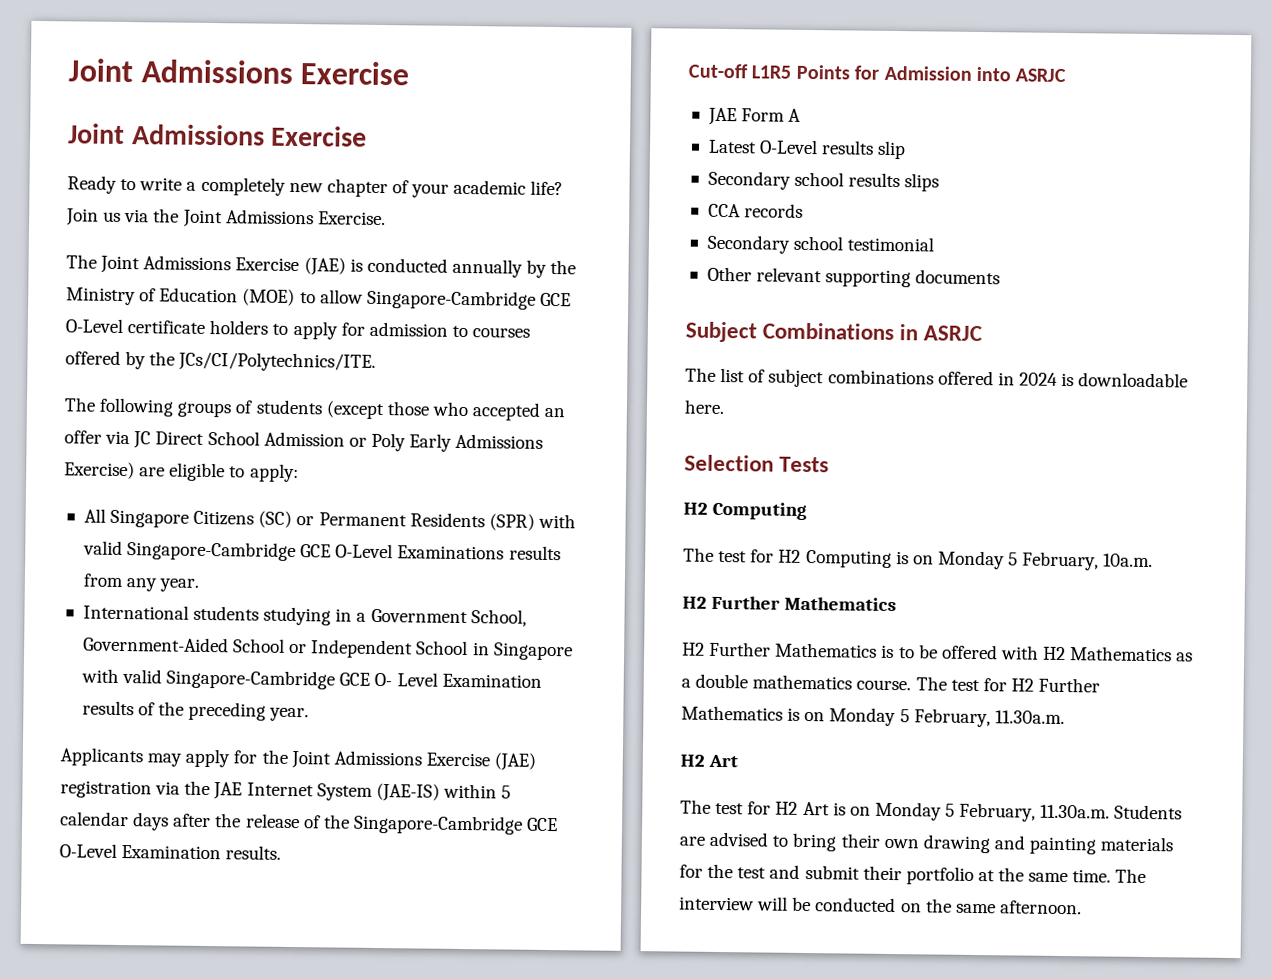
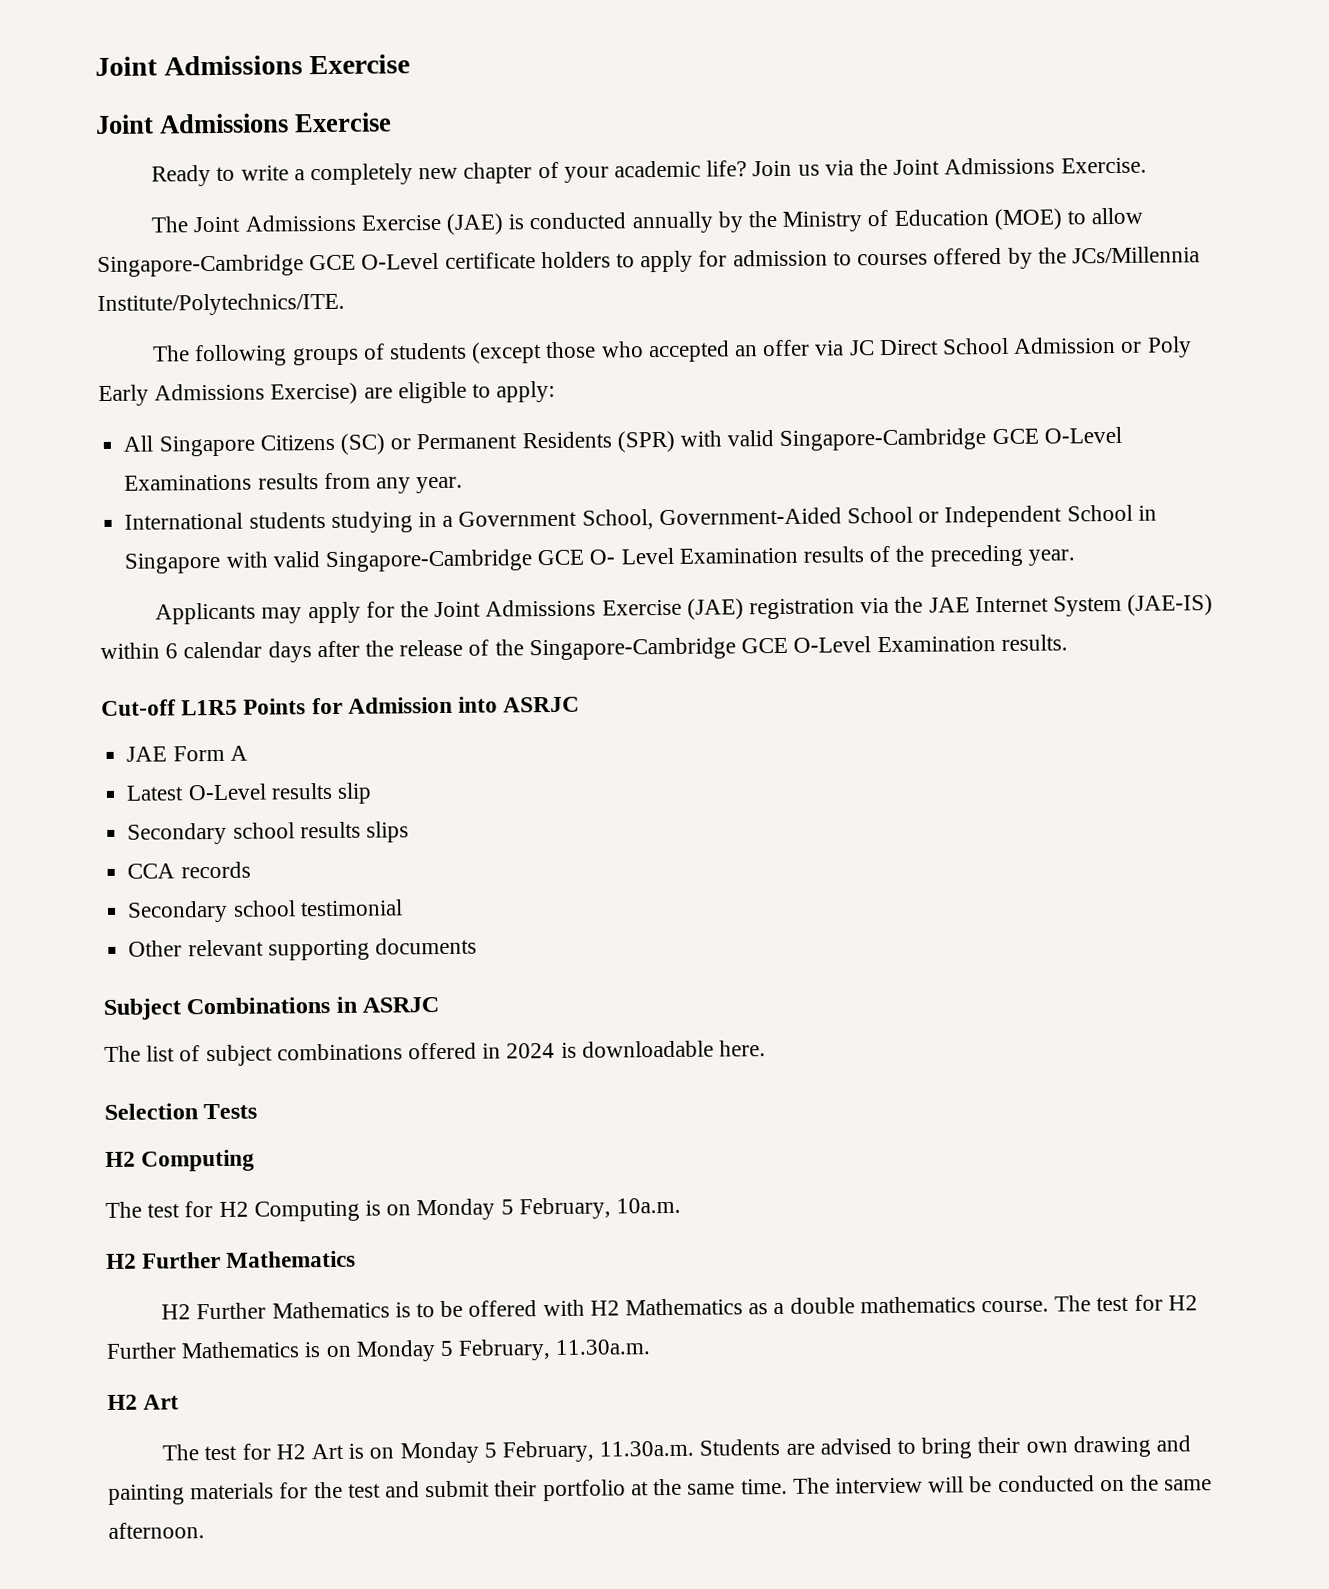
[178,351,377,372] JCs/CI/Polytechnics/ITE. -> [1071,246,1200,264] [97,292,345,317] JCs/Millennia Institute/Polytechnics/ITE.
[501,785,512,799] 5 -> [165,643,179,659] 6

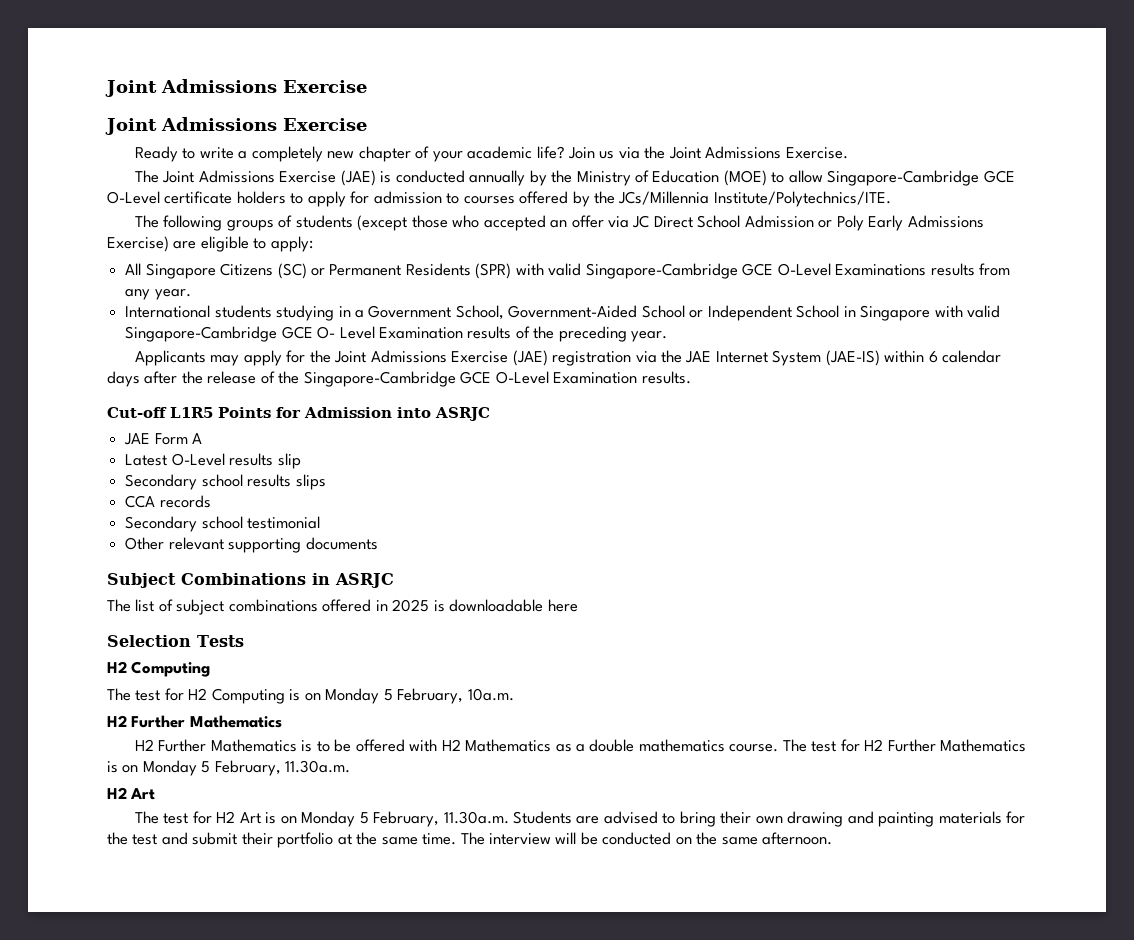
[506,1042,556,1059] 2024 -> [392,599,430,612] 2025
[719,1040,767,1057] here. -> [547,599,578,612] here

